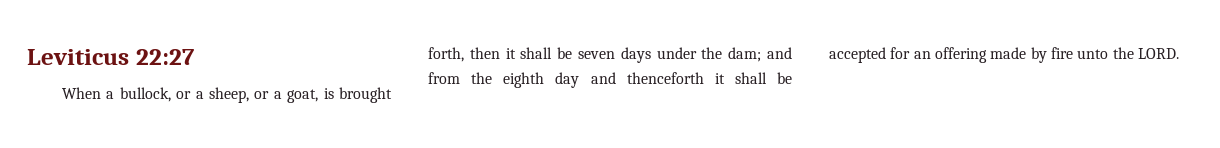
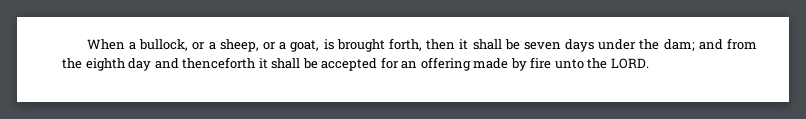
[27,49,195,65] Leviticus 22:27 // -> (86, 44) none

